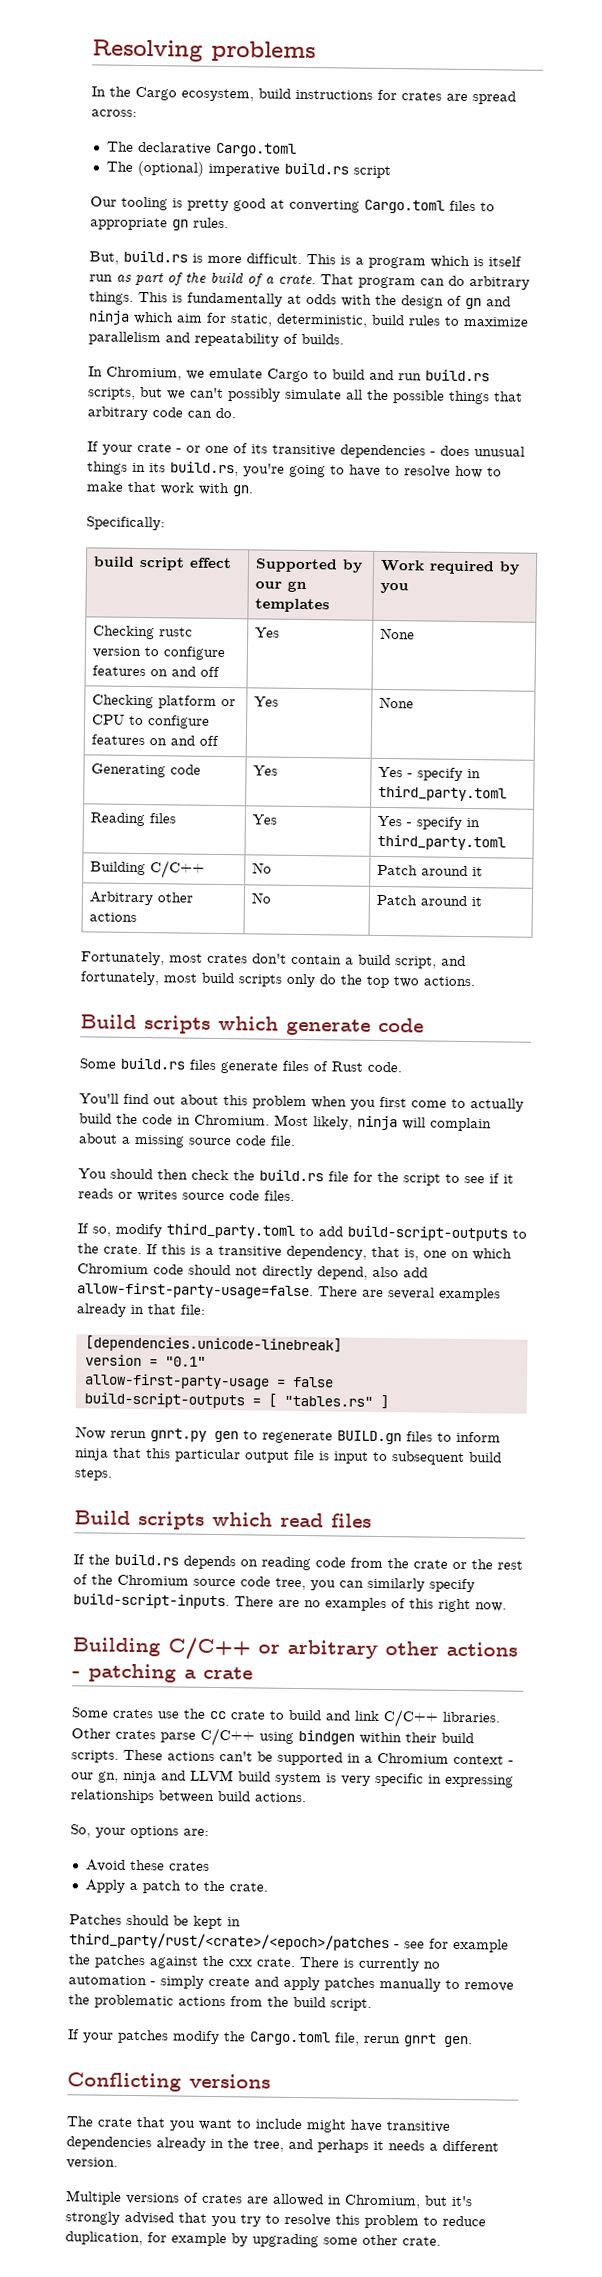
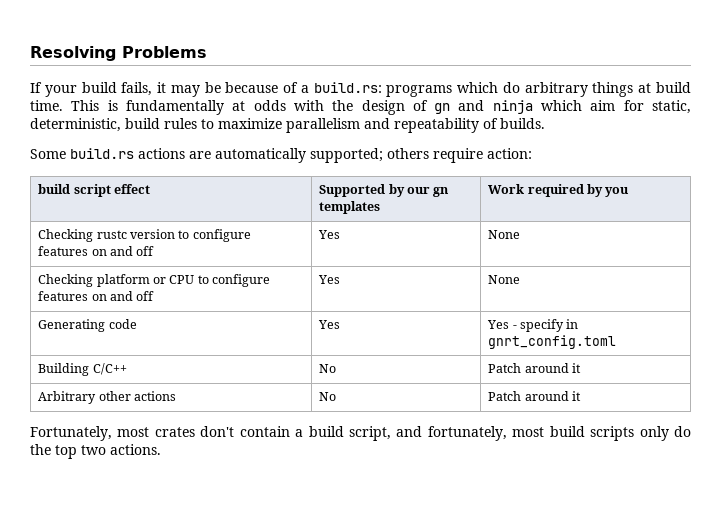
[211,40,316,63] [91,86,516,105] [91,109,137,117] [106,141,297,157] [105,160,391,179] [90,196,495,214] [90,217,229,231] [89,250,522,269] [89,271,530,290] [89,291,134,305] problems // In the Cargo ecosystem, build instructions for crates are spread across: // The declarative Cargo.toml // The (optional) imperative build.rs script // Our tooling is pretty good at converting Cargo.toml files to appropriate gn rules. // But, build.rs is more difficult. This is a program which is itself run as part of the build of a crate. That program can do arbitrary things. -> [122,46,207,58] [30,82,691,97] [30,100,63,111] Problems // If your build fails, it may be because of a build.rs: programs which do arbitrary things at build time.
[88,366,490,383] [88,386,523,405] [87,406,236,421] [87,441,525,459] [87,461,502,479] [86,481,253,497] [86,516,165,531] In Chromium, we emulate Cargo to build and run build.rs scripts, but we can't possibly simulate all the possible things that arbitrary code can do. // If your crate - or one of its transitive dependencies - does unusual things in its build.rs, you're going to have to resolve how to make that work with gn. // Specifically: -> [30,148,532,163] Some build.rs actions are automatically supported; others require action:
[377,785,507,802] [89,812,176,827] [251,814,277,825] [376,815,480,830] [376,834,506,851] third_party.toml // Reading files | Yes | Yes - specify in third_party.toml -> [488,335,617,349] gnrt_config.toml
[80,1014,424,1036] [79,1057,402,1074] [79,1093,524,1112] [79,1113,492,1132] [78,1133,296,1148] [78,1168,514,1186] [78,1188,295,1202] [77,1223,527,1242] [77,1243,512,1261] [77,1263,428,1280] [77,1282,501,1302] [76,1303,205,1317] [84,1335,342,1354] [84,1354,206,1367] [83,1373,334,1390] [83,1392,389,1410] [75,1426,501,1445] [75,1447,502,1466] [74,1468,112,1481] [74,1510,372,1530] [73,1553,523,1571] [73,1574,475,1593] [73,1593,507,1613] [72,1637,518,1661] [72,1663,253,1683] [71,1707,501,1728] [71,1727,474,1747] [71,1749,514,1766] [71,1769,514,1788] [70,1789,307,1804] [70,1824,209,1839] [85,1859,210,1872] [84,1879,268,1894] [69,1914,241,1930] [69,1932,509,1953] [68,1954,440,1972] [68,1975,514,1992] [68,1994,372,2011] [67,2029,473,2048] [67,2072,271,2092] [66,2116,450,2133] [66,2136,499,2153] [66,2157,118,2169] [65,2190,473,2209] [65,2211,486,2229] [65,2231,441,2248] // Build scripts which generate code // Some build.rs files generate files of Rust code. // You'll find out about this problem when you first come to actually build the code in Chromium. Most likely, ninja will complain about a missing source code file. // You should then check the build.rs file for the script to see if it reads or writes source code files. // If so, modify third_party.toml to add build-script-outputs to the crate. If this is a transitive dependency, that is, one on which Chromium code should not directly depend, also add allow-first-party-usage=false. There are several examples already in that file: // [dependencies.unicode-linebreak] // version = "0.1" // allow-first-party-usage = false // build-script-outputs = [ "tables.rs" ] // Now rerun gnrt.py gen to regenerate BUILD.gn files to inform ninja that this particular output file is input to subsequent build steps. // Build scripts which read files // If the build.rs depends on reading code from the crate or the rest of the Chromium source code tree, you can similarly specify build-script-inputs. There are no examples of this right now. // Building C/C++ or arbitrary other actions - patching a crate // Some crates use the cc crate to build and link C/C++ libraries. Other crates parse C/C++ using bindgen within their build scripts. These actions can't be supported in a Chromium context - our gn, ninja and LLVM build system is very specific in expressing relationships between build actions. // So, your options are: // Avoid these crates // Apply a patch to the crate. // Patches should be kept in third_party/rust/<crate>/<epoch>/patches - see for example the patches against the cxx crate. There is currently no automation - simply create and apply patches manually to remove the problematic actions from the build script. // If your patches modify the Cargo.toml file, rerun gnrt gen. // Conflicting versions // The crate that you want to include might have transitive dependencies already in the tree, and perhaps it needs a different version. // Multiple versions of crates are allowed in Chromium, but it's strongly advised that you try to resolve this problem to reduce duplication, for example by upgrading some other crate. -> (161, 449) none

